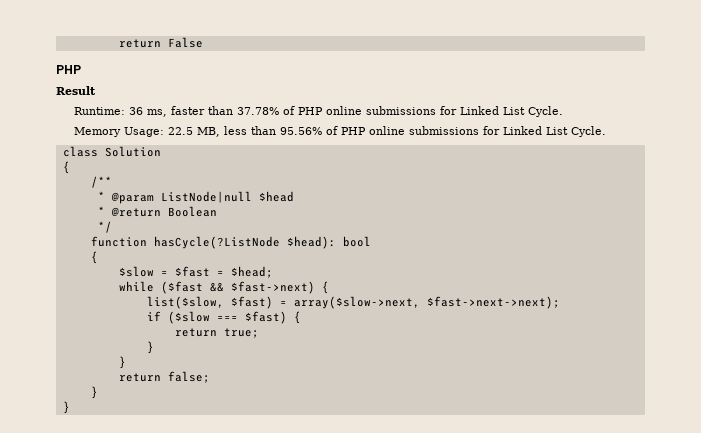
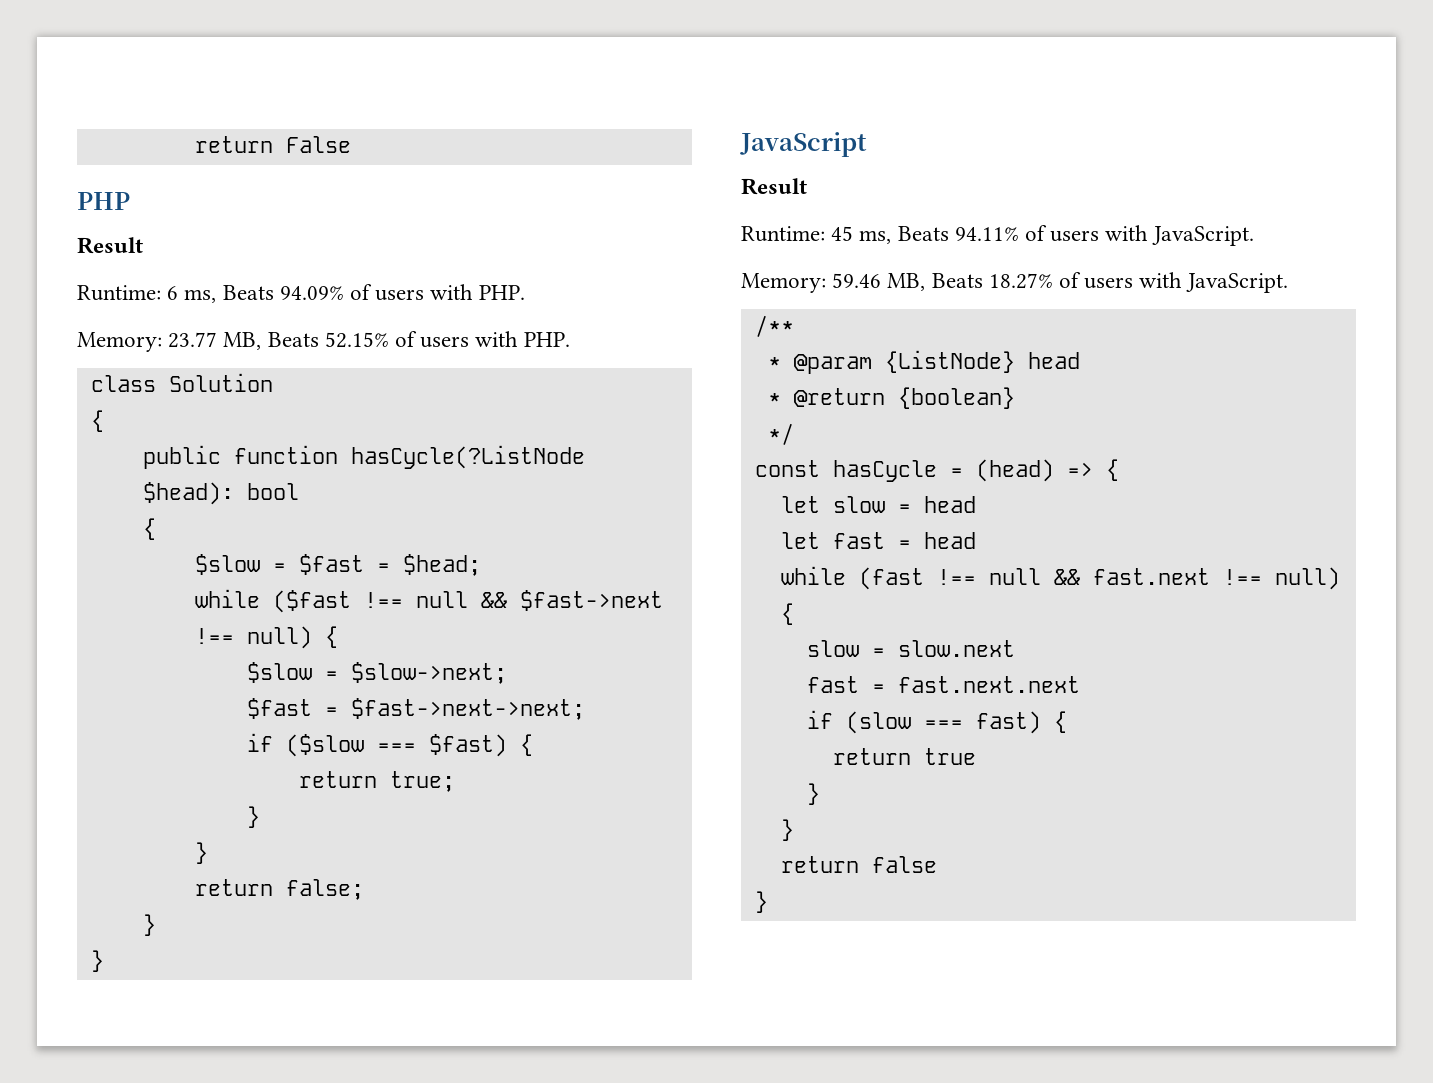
[129,106,564,117] [74,126,607,137] [62,146,161,157] [62,161,70,174] [90,176,112,188] [97,191,294,204] [97,206,217,217] [97,221,112,233] 36 ms, faster than 37.78% of PHP online submissions for Linked List Cycle. // Memory Usage: 22.5 MB, less than 95.56% of PHP online submissions for Linked List Cycle. // class Solution // { // /** // * @param ListNode|null $head // * @return Boolean // */ // -> [167,284,525,303] [77,331,570,352] [90,373,273,392] [90,410,104,432] [142,445,221,469] 6 ms, Beats 94.09% of users with PHP. // Memory: 23.77 MB, Beats 52.15% of users with PHP. // class Solution // { // public
[209,281,329,294] [146,296,560,309] && $fast->next) { // list($slow, $fast) = array($slow->next, $fast->next->next); -> [363,590,663,611] [194,626,338,649] [246,662,507,684] [246,698,585,720] !== null && $fast->next !== null) { // $slow = $slow->next; // $fast = $fast->next->next;
(70, 407) none -> [740,132,867,157] [741,178,807,195] [741,225,1254,246] [741,272,1288,293] [754,315,794,337] [767,350,1080,374] [767,387,1015,409] [767,423,794,445] [754,459,1119,482] [780,496,976,513] [780,532,976,549] [780,566,1340,590] [780,603,794,625] [806,640,1015,657] [806,676,1080,693] [806,710,1067,734] [832,748,976,765] [806,783,820,805] [780,819,794,841] [780,856,937,873] [754,891,768,913] // JavaScript // Result // Runtime: 45 ms, Beats 94.11% of users with JavaScript. // Memory: 59.46 MB, Beats 18.27% of users with JavaScript. // /** // * @param {ListNode} head // * @return {boolean} // */ // const hasCycle = (head) => { // let slow = head // let fast = head // while (fast !== null && fast.next !== null) { // slow = slow.next // fast = fast.next.next // if (slow === fast) { // return true // } // } // return false // }

